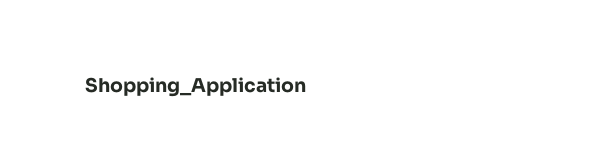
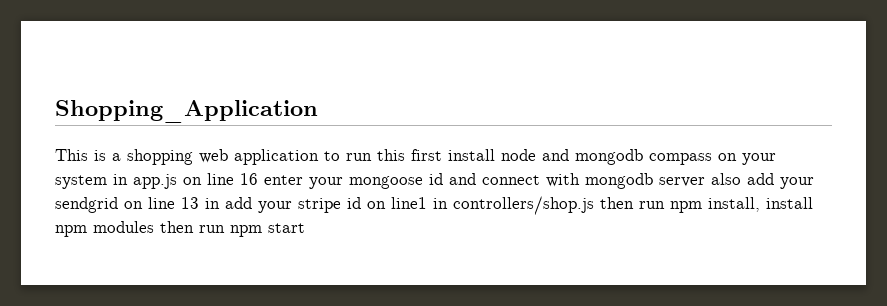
(306, 87) none -> [55,149,776,165] [55,173,814,189] [55,196,813,215] [55,221,305,237] // This is a shopping web application to run this first install node and mongodb compass on your system in app.js on line 16 enter your mongoose id and connect with mongodb server also add your sendgrid on line 13 in add your stripe id on line1 in controllers/shop.js then run npm install, install npm modules then run npm start

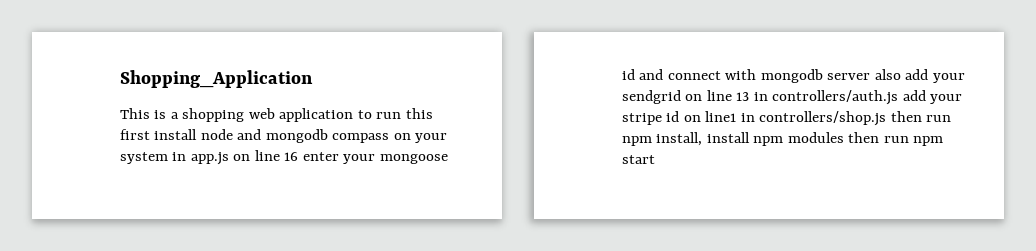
(220, 203) none -> [772,90,899,105] controllers/auth.js

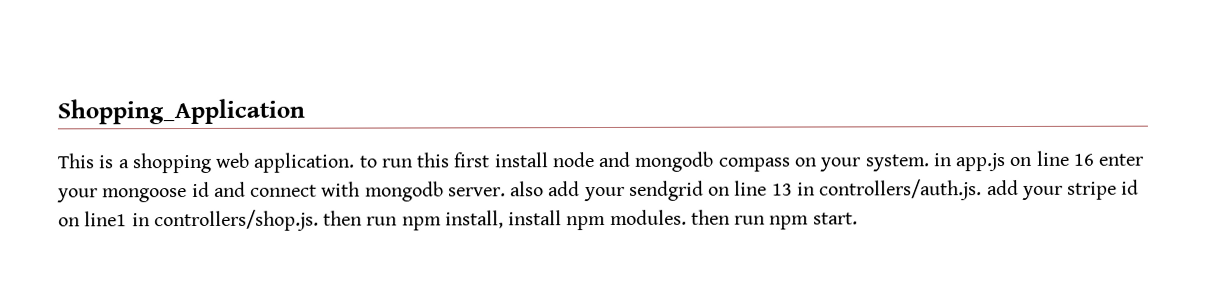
[279,108,354,122] application -> [254,152,356,173] application.
[120,152,168,164] system -> [865,154,930,172] system.
[827,73,871,80] server -> [447,187,506,197] server.
[772,90,899,105] controllers/auth.js -> [819,179,983,201] controllers/auth.js.
[759,111,887,126] controllers/shop.js -> [153,209,319,232] controllers/shop.js.
[787,132,944,146] [622,155,655,164] modules then run npm start -> [609,209,858,230] modules. then run npm start.

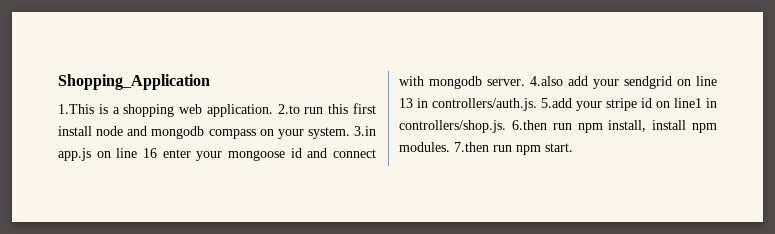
[58,153,95,169] This -> [58,104,94,114] 1.This
[359,155,378,168] to -> [277,104,300,114] 2.to
[933,153,952,167] in -> [354,126,376,136] 3.in
[510,181,545,197] also -> [530,76,563,86] 4.also
[986,179,1019,196] add -> [541,98,572,108] 5.add
[323,210,363,226] then -> [511,120,547,130] 6.then
[690,209,730,225] then -> [454,142,489,152] 7.then

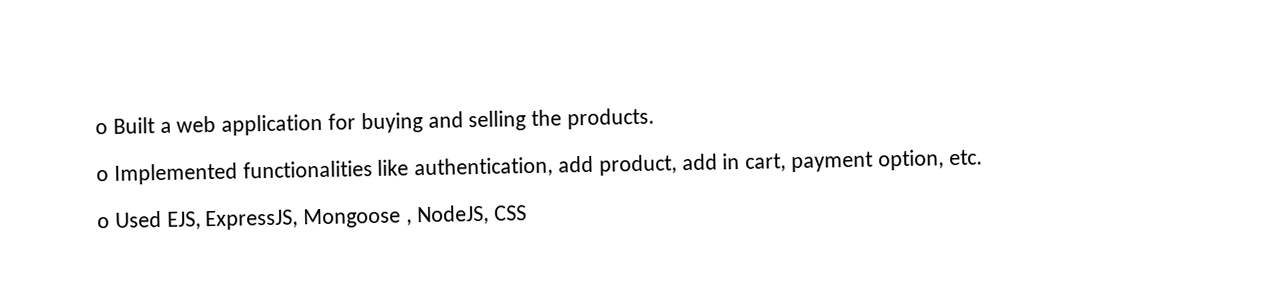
[58,74,210,90] [58,103,376,117] [58,126,376,139] [58,148,376,161] [399,76,717,89] [399,98,717,111] [399,120,717,133] [399,142,573,155] Shopping_Application // 1.This is a shopping web application. 2.to run this first install node and mongodb compass on your system. 3.in app.js on line 16 enter your mongoose id and connect with mongodb server. 4.also add your sendgrid on line 13 in controllers/auth.js. 5.add your stripe id on line1 in controllers/shop.js. 6.then run npm install, install npm modules. 7.then run npm start. -> [95,107,656,136] [96,149,983,185] [97,204,527,231] o Built a web application for buying and selling the products. // o Implemented functionalities like authentication, add product, add in cart, payment option, etc. // o Used EJS, ExpressJS, Mongoose , NodeJS, CSS

